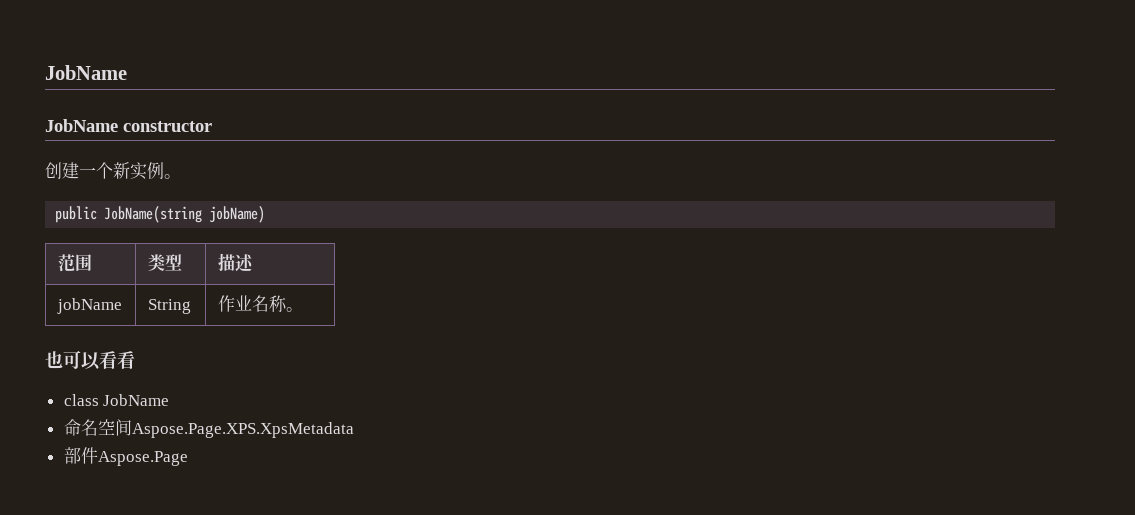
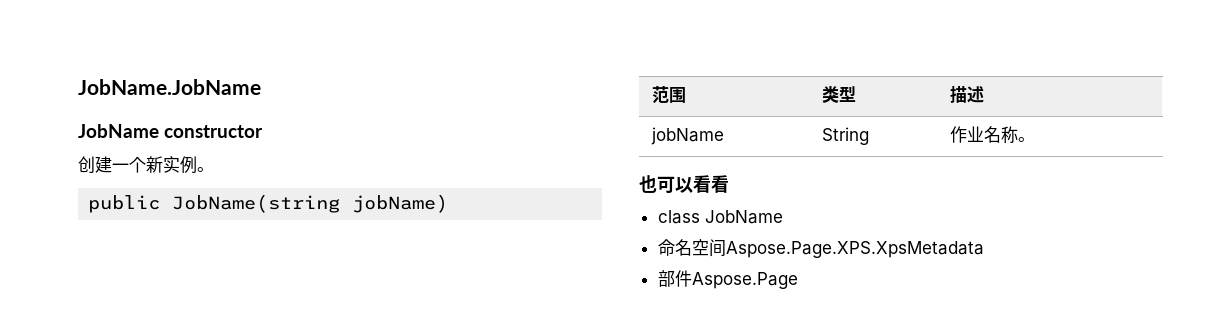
[45,65,127,80] JobName -> [78,79,261,95] JobName.JobName

